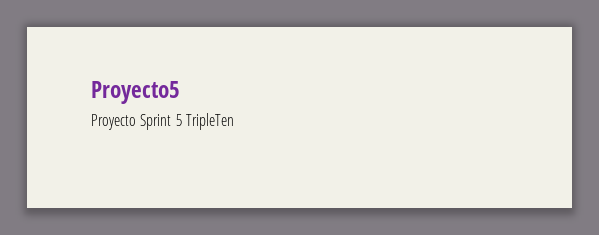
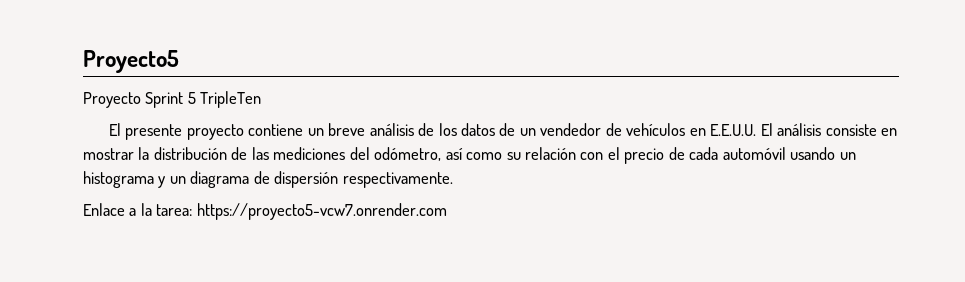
(234, 121) none -> [108,123,897,140] [83,147,856,164] [83,171,453,188] [83,203,447,220] // El presente proyecto contiene un breve análisis de los datos de un vendedor de vehículos en E.E.U.U. El análisis consiste en mostrar la distribución de las mediciones del odómetro, así como su relación con el precio de cada automóvil usando un histograma y un diagrama de dispersión respectivamente. // Enlace a la tarea: https://proyecto5-vcw7.onrender.com

